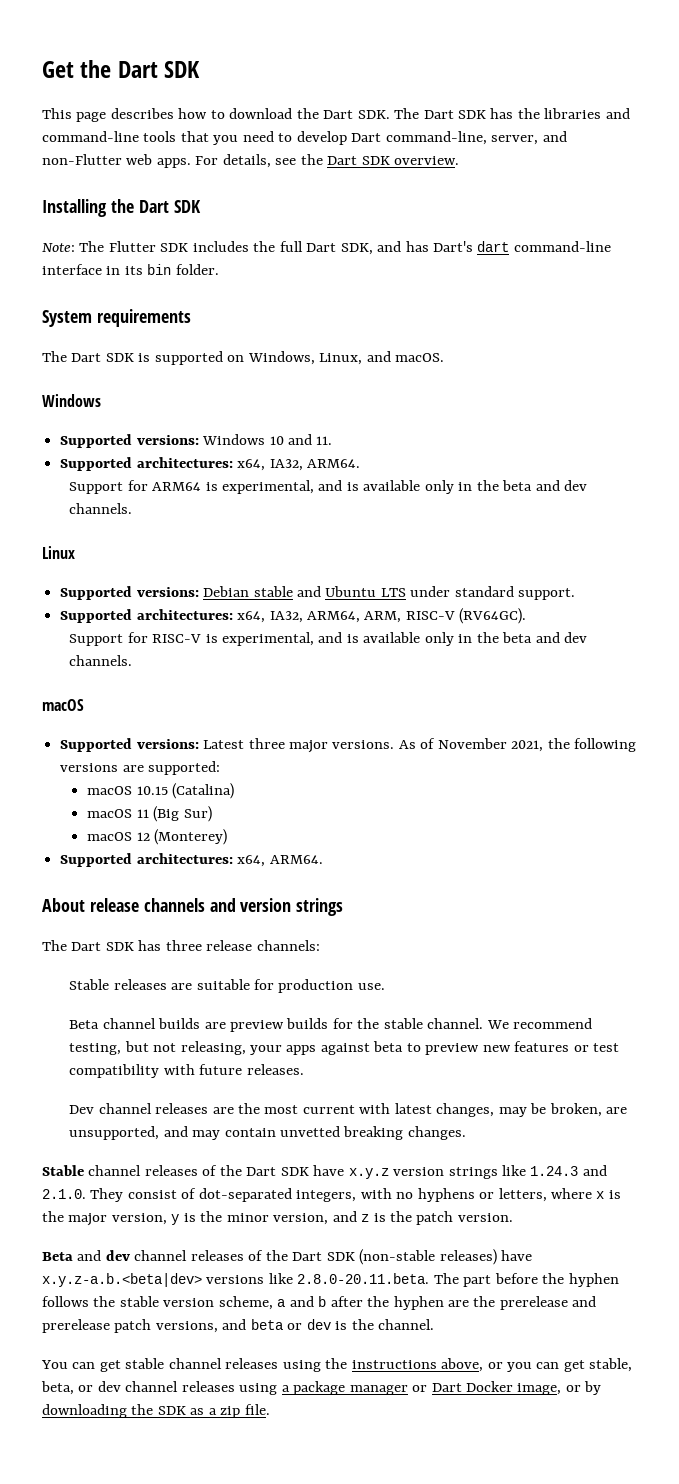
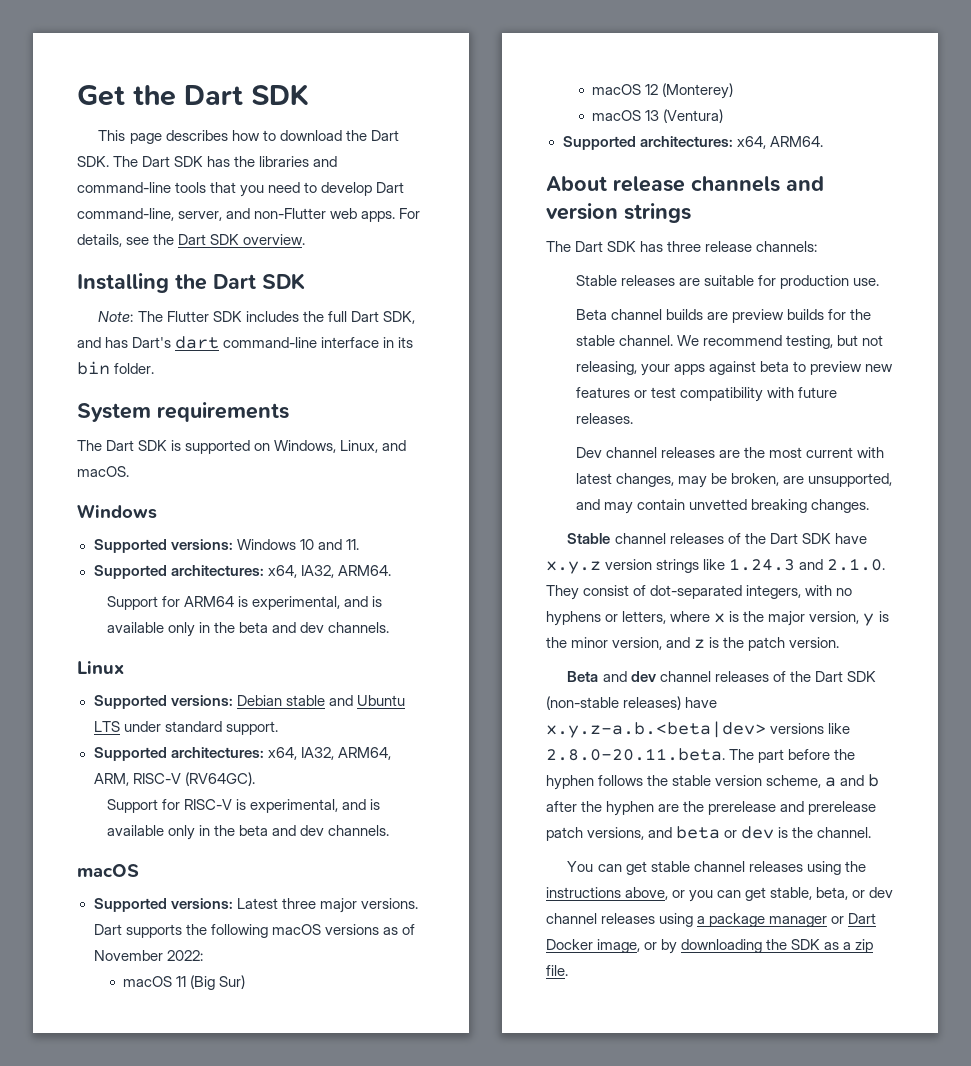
[398,738,637,752] [60,761,221,775] [87,783,235,799] As of November 2021, the following versions are supported: // macOS 10.15 (Catalina) -> [93,924,415,938] [93,950,203,961] Dart supports the following macOS versions as of November 2022:
(228, 837) none -> [592,109,724,123] // macOS 13 (Ventura)

